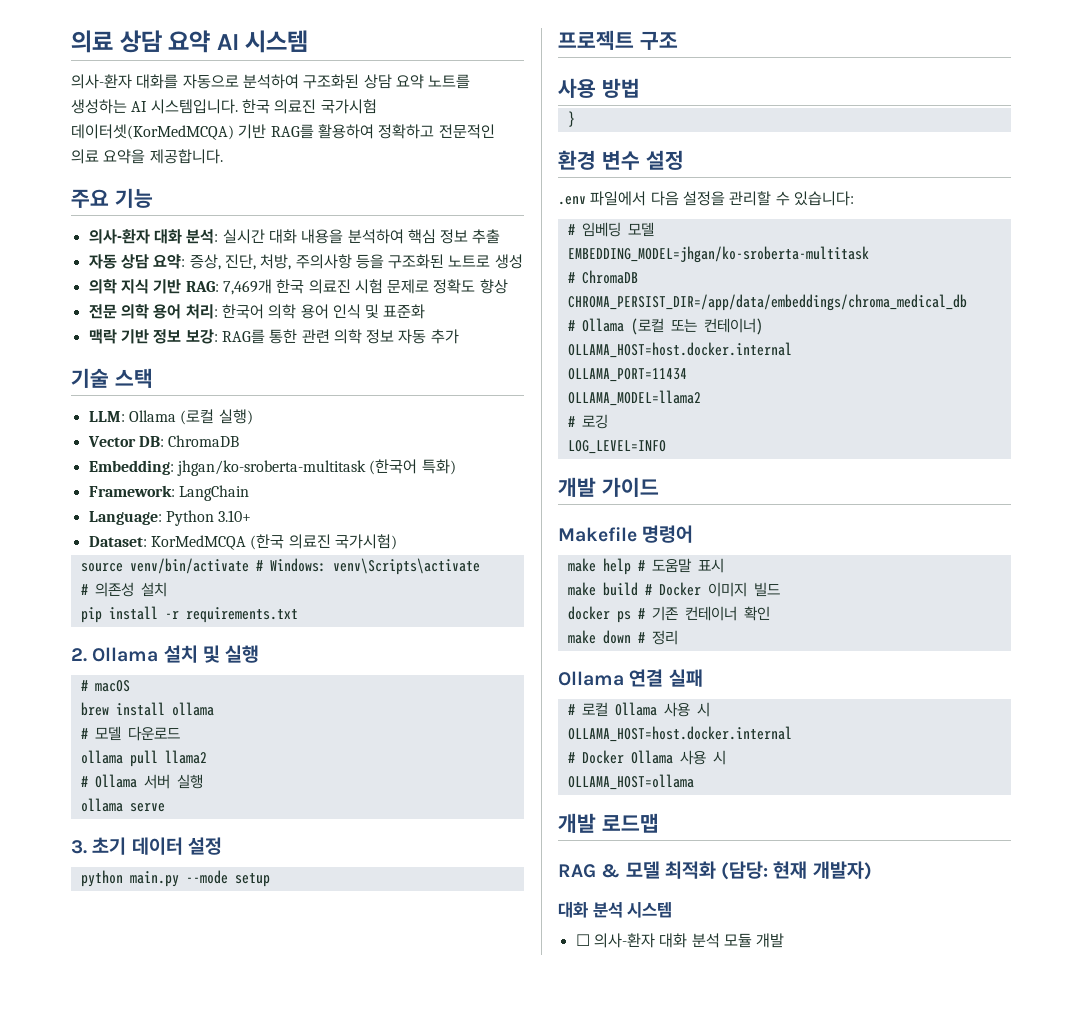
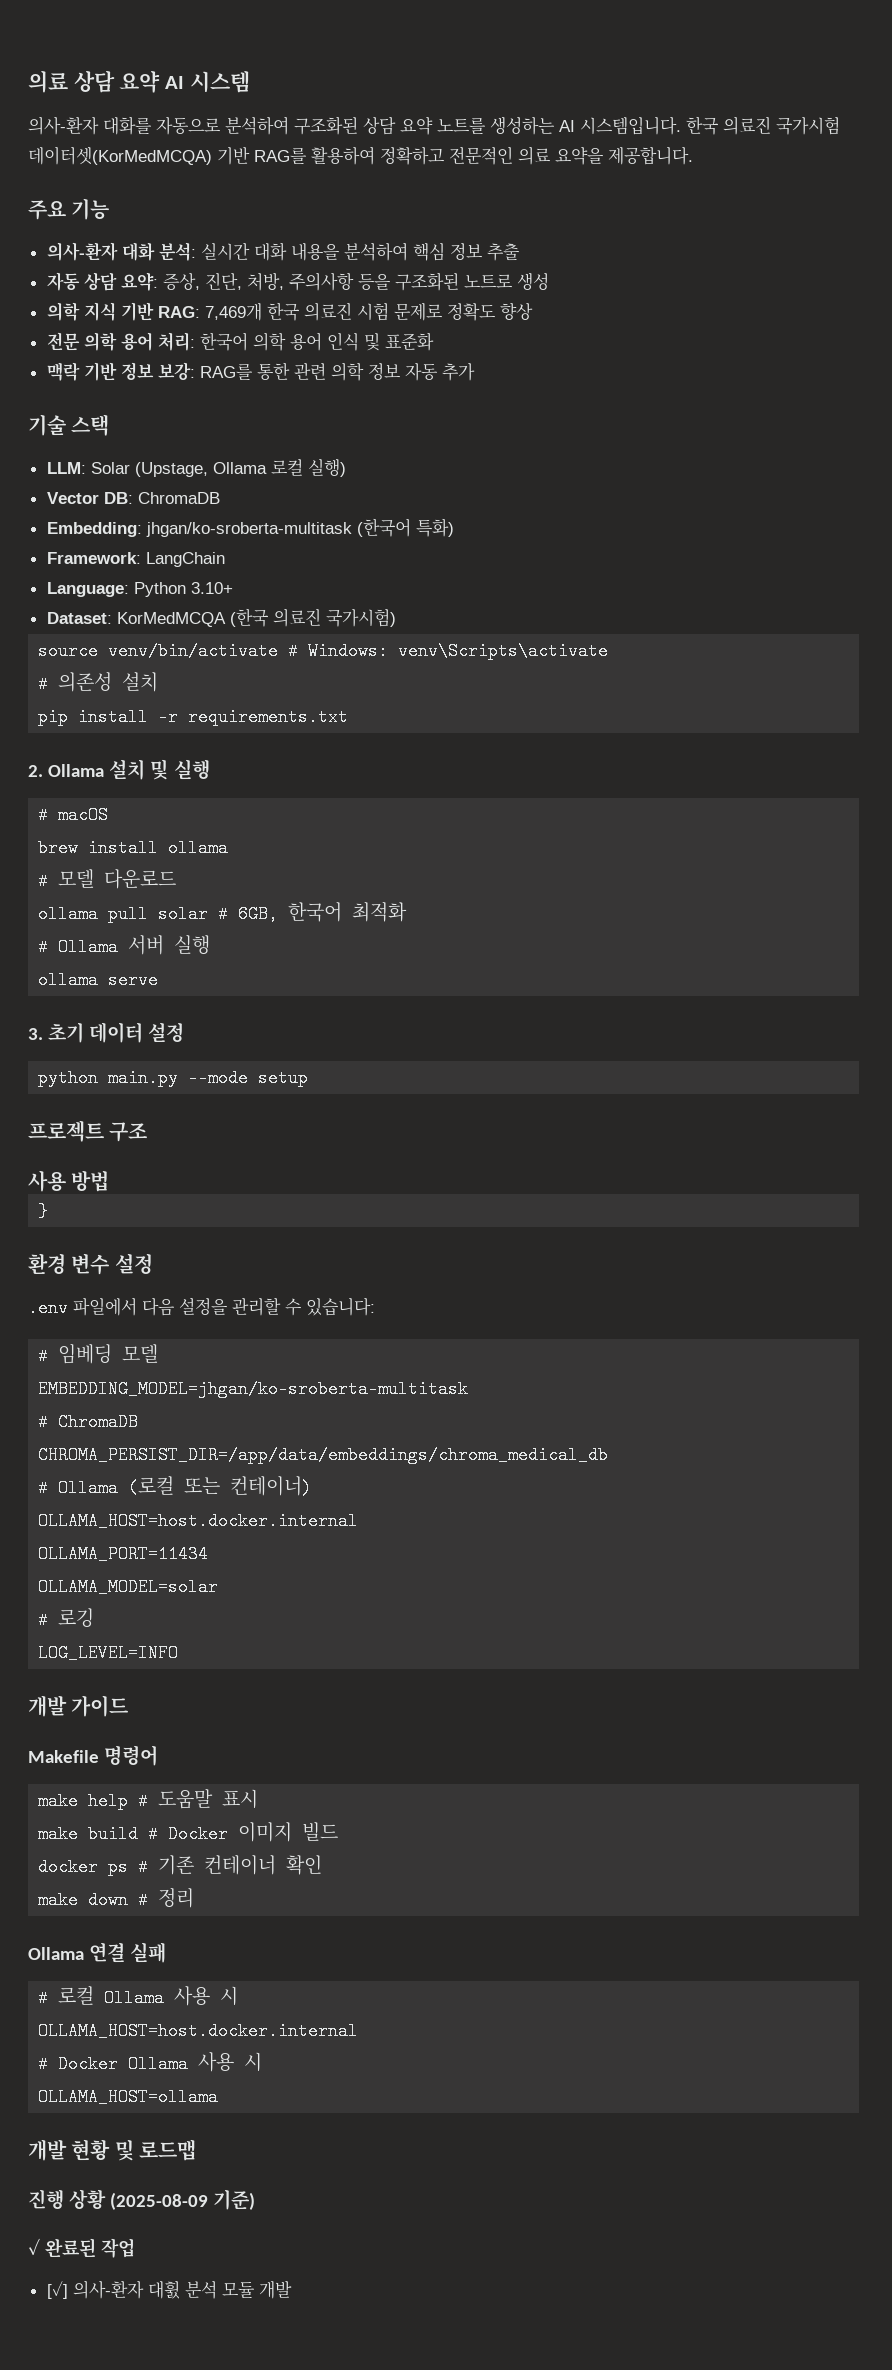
[128,409,215,425] Ollama (로컬 -> [90,459,303,477] Solar (Upstage, Ollama 로컬
[164,750,207,764] llama2 -> [158,902,408,923] solar # 6GB, 한국어 최적화
[567,390,701,406] OLLAMA_MODEL=llama2 -> [38,1578,219,1596] OLLAMA_MODEL=solar
(596, 823) none -> [71,2139,134,2161] 현황 및
[558,861,872,880] [558,902,673,918] [575,933,688,948] RAG & 모델 최적화 (담당: 현재 개발자) // 대화 분석 시스템 // ☐ 의사-환자 대화 -> [28,2189,256,2210] [28,2238,135,2258] [46,2280,180,2299] 진행 상황 (2025-08-09 기준) // ✓ 완료된 작업 // [✓] 의사-환자 대휤

